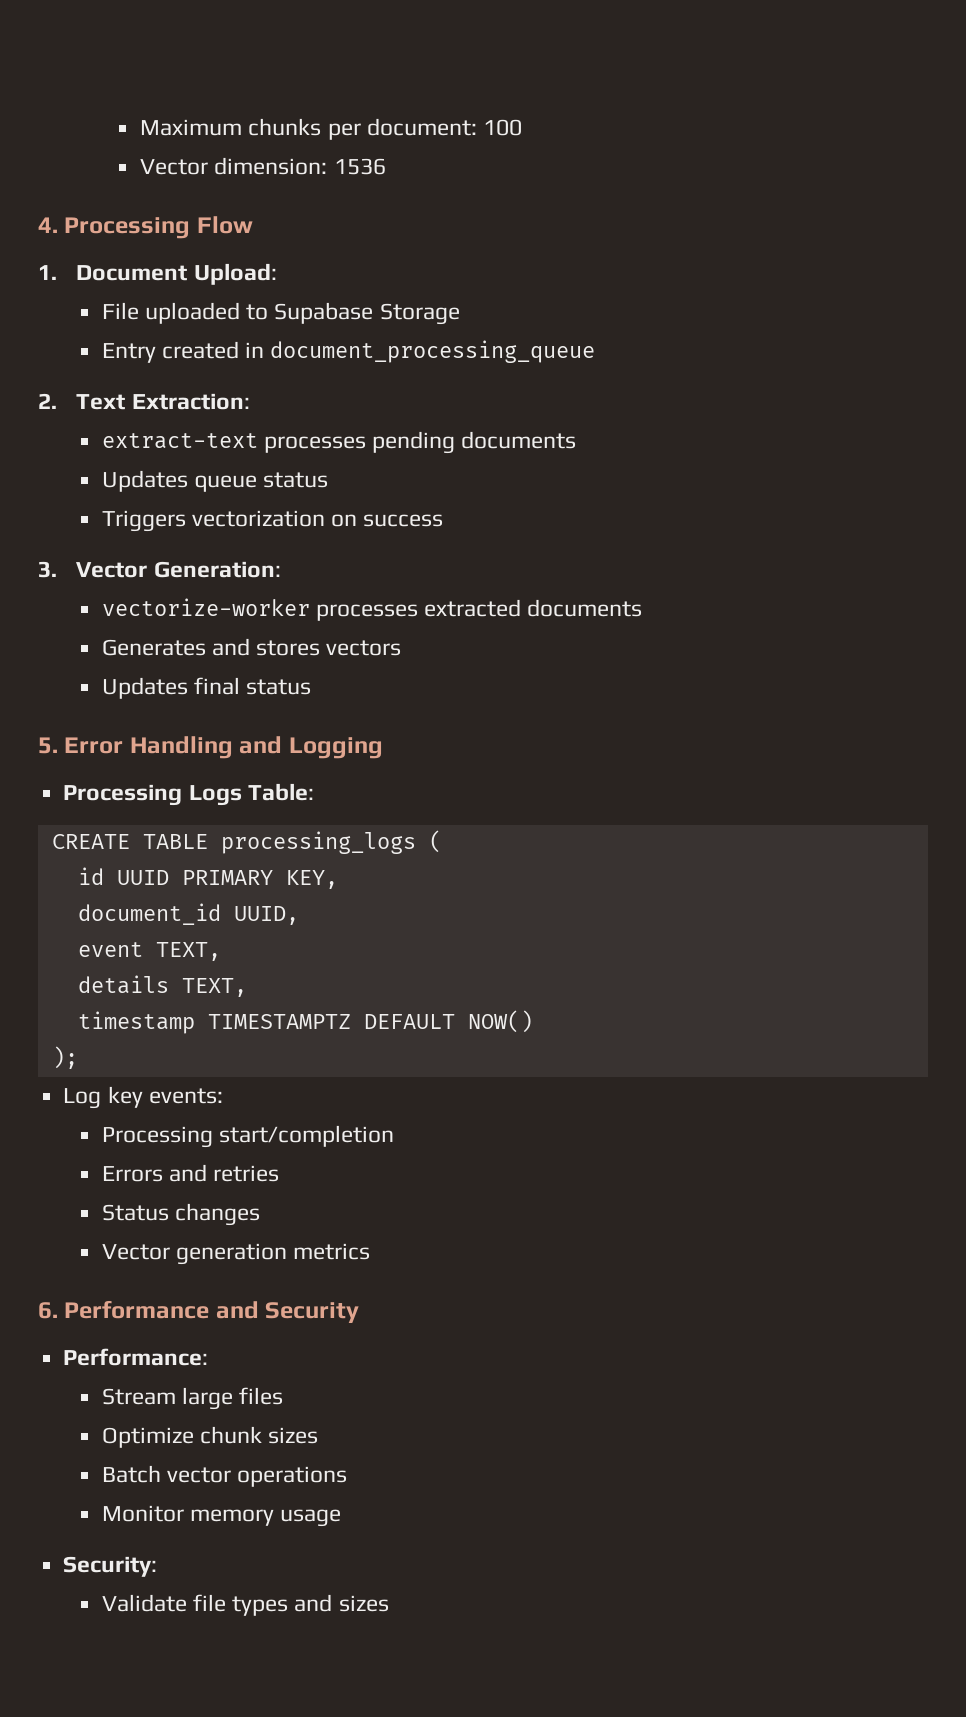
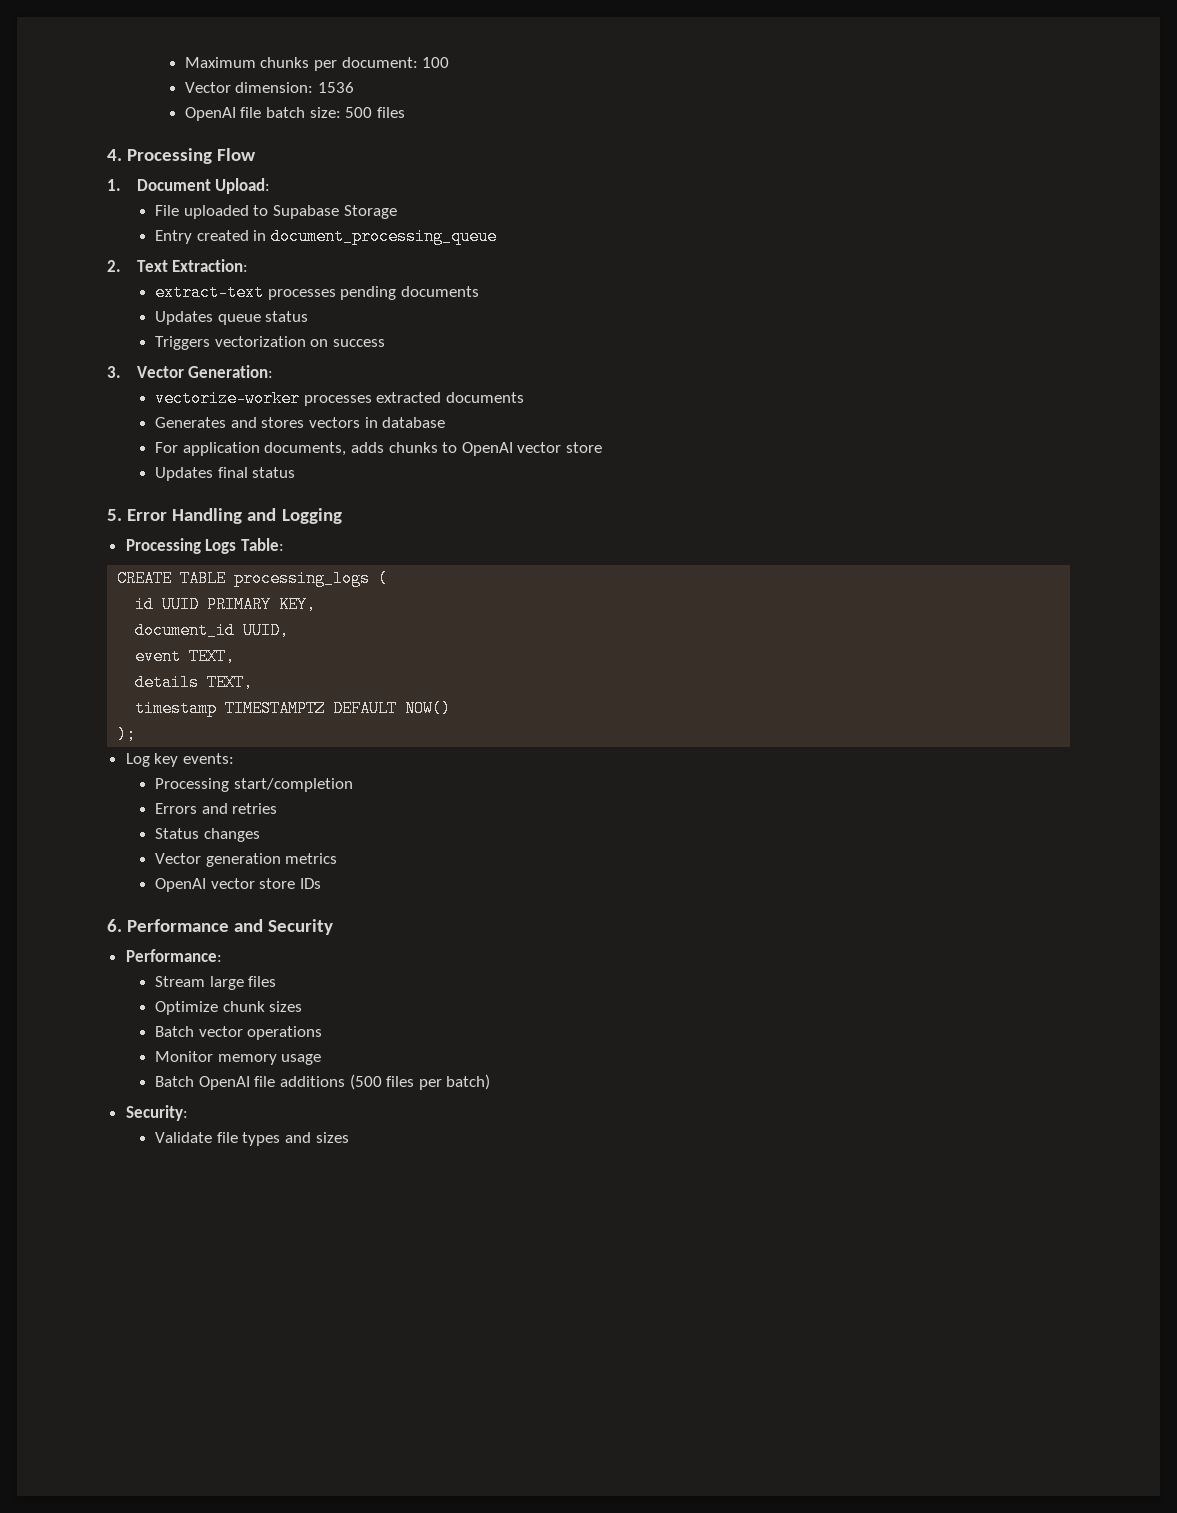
(386, 166) none -> [184,107,405,121] // OpenAI file batch size: 500 files
(402, 648) none -> [364,417,446,428] [155,442,603,456] in database // For application documents, adds chunks to OpenAI vector store
(371, 1251) none -> [155,878,322,892] // OpenAI vector store IDs
(342, 1518) none -> [155,1074,491,1090] // Batch OpenAI file additions (500 files per batch)

